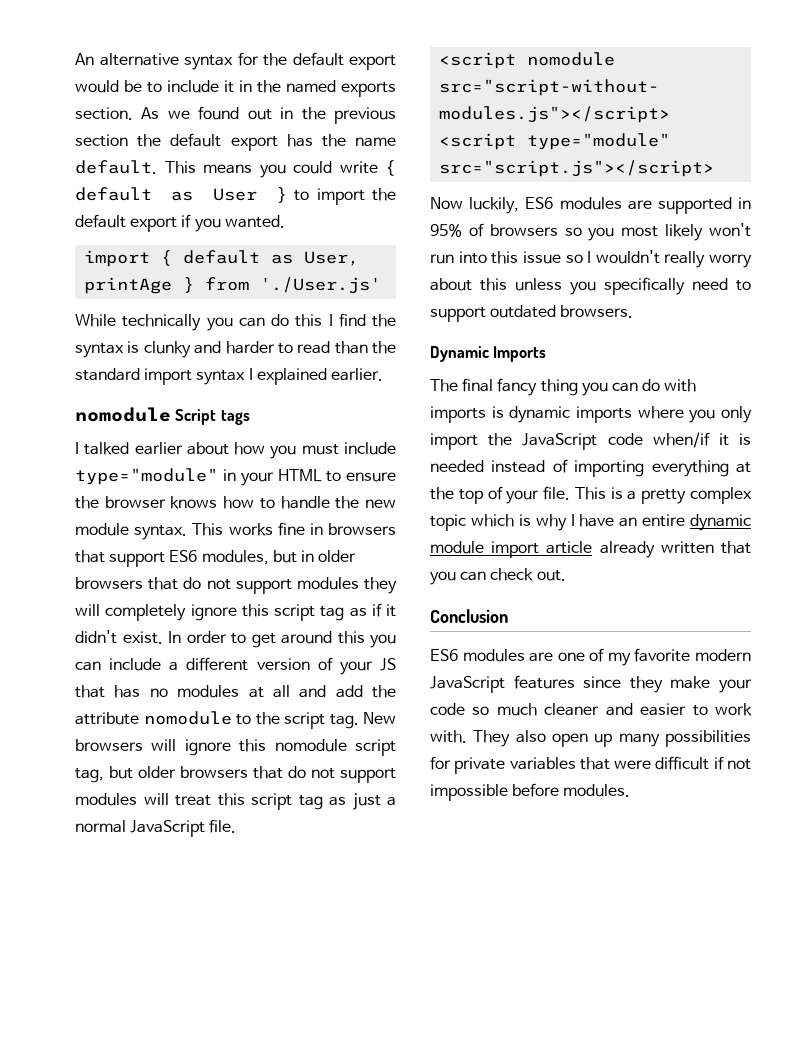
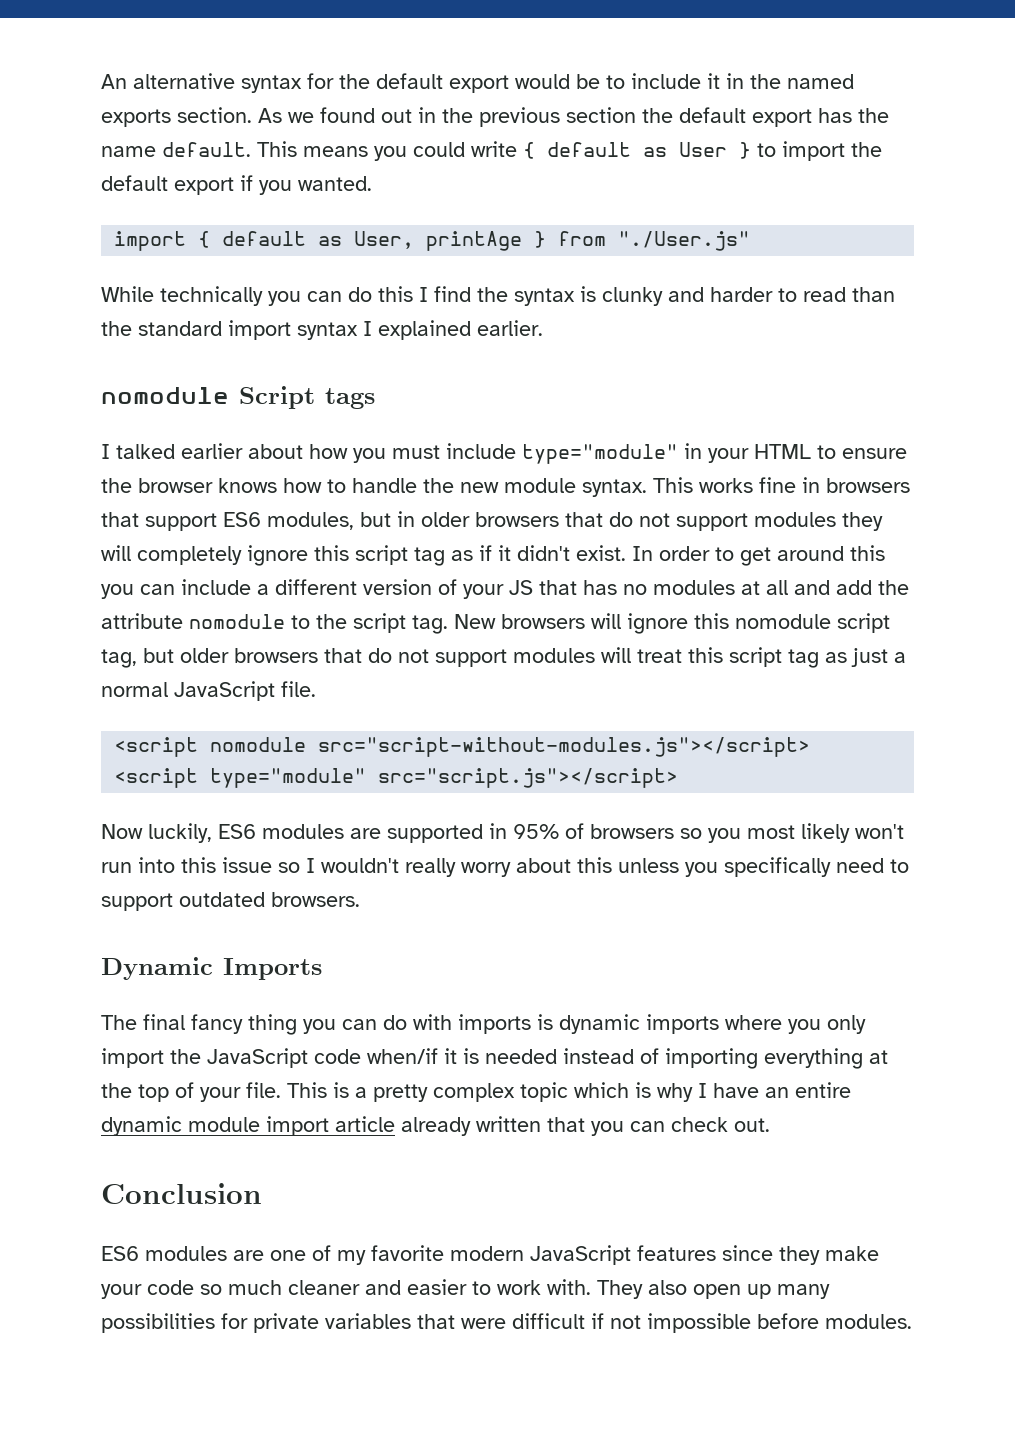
[260,277,382,294] './User.js' -> [618,231,751,251] "./User.js"

